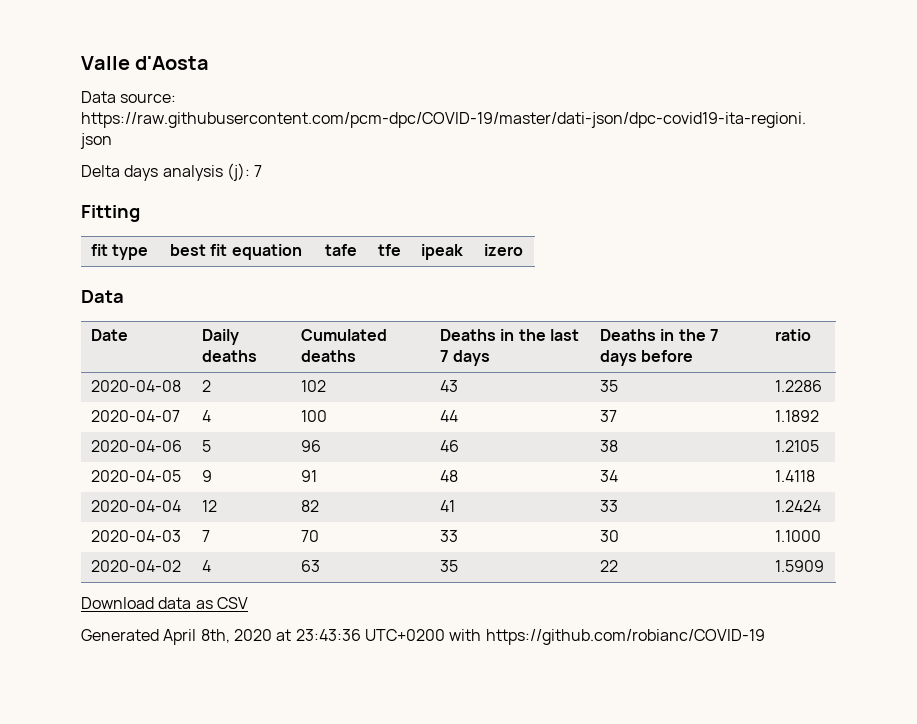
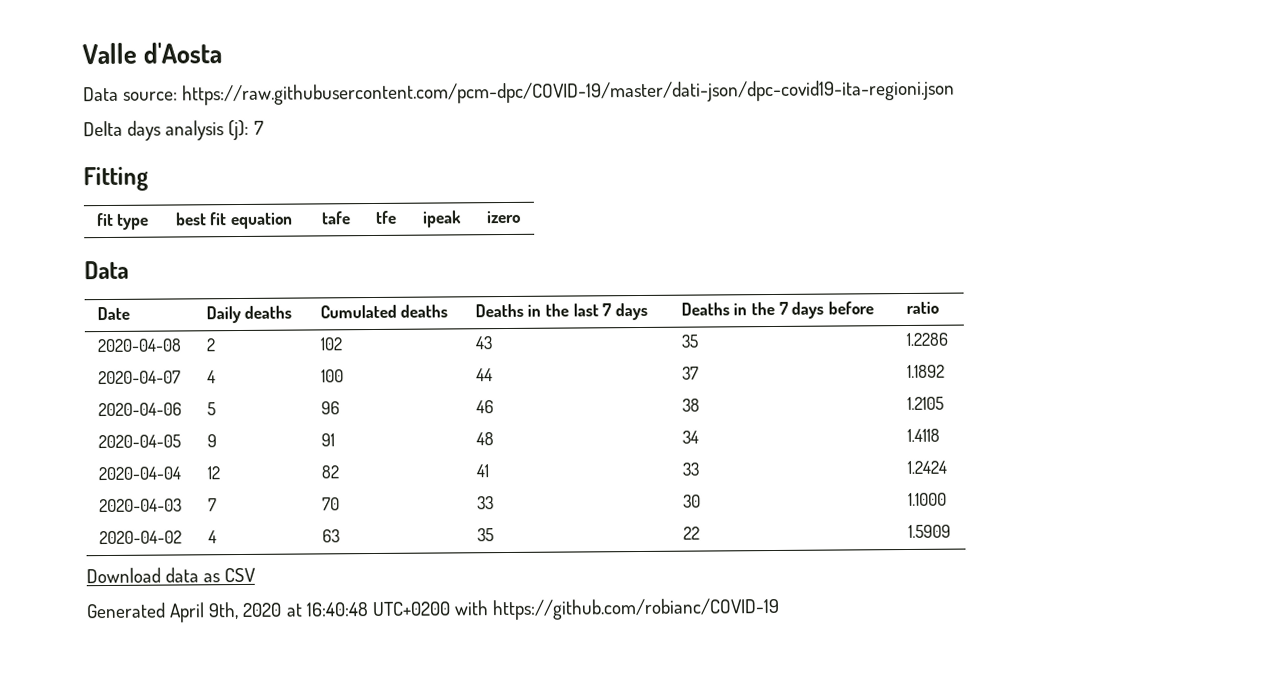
[200,629,230,643] 8th, -> [208,602,240,620] 9th,
[295,629,361,641] 23:43:36 -> [305,602,369,617] 16:40:48

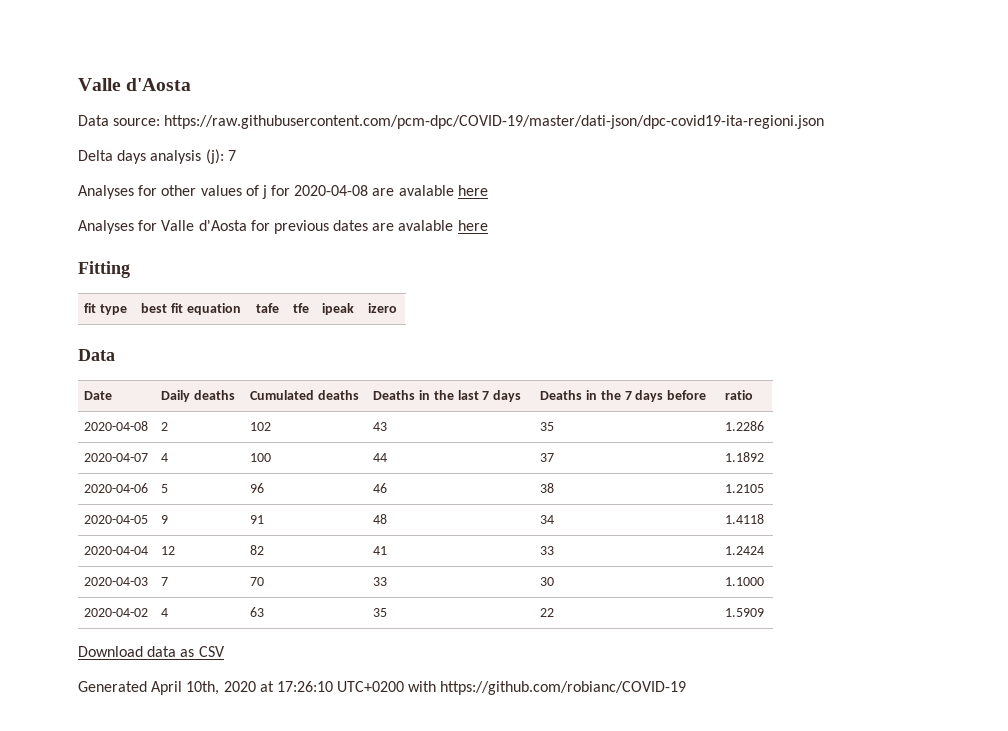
(264, 127) none -> [78,185,488,199] [78,220,488,234] // Analyses for other values of j for 2020-04-08 are avalable here // Analyses for Valle d'Aosta for previous dates are avalable here
[208,602,240,620] 9th, -> [186,681,220,695] 10th,
[305,602,369,617] 16:40:48 -> [276,681,333,692] 17:26:10

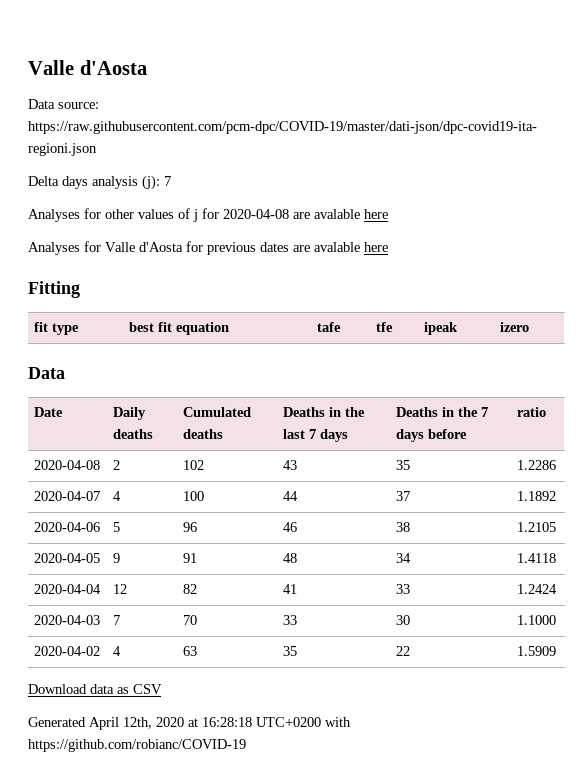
[186,681,220,695] 10th, -> [123,717,152,729] 12th,
[276,681,333,692] 17:26:10 -> [202,717,252,727] 16:28:18

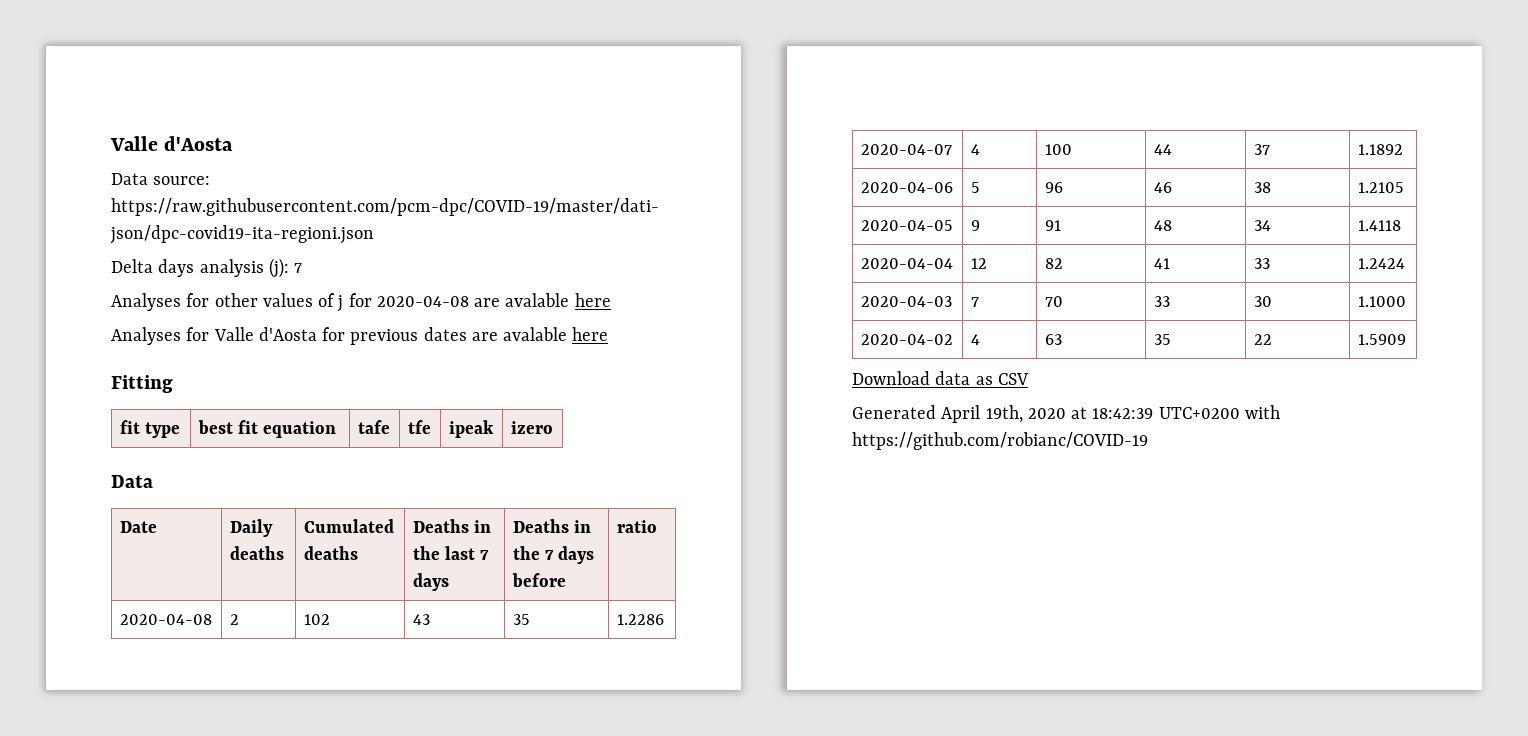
[123,717,152,729] 12th, -> [985,405,1023,423] 19th,
[202,717,252,727] 16:28:18 -> [1092,408,1154,419] 18:42:39

